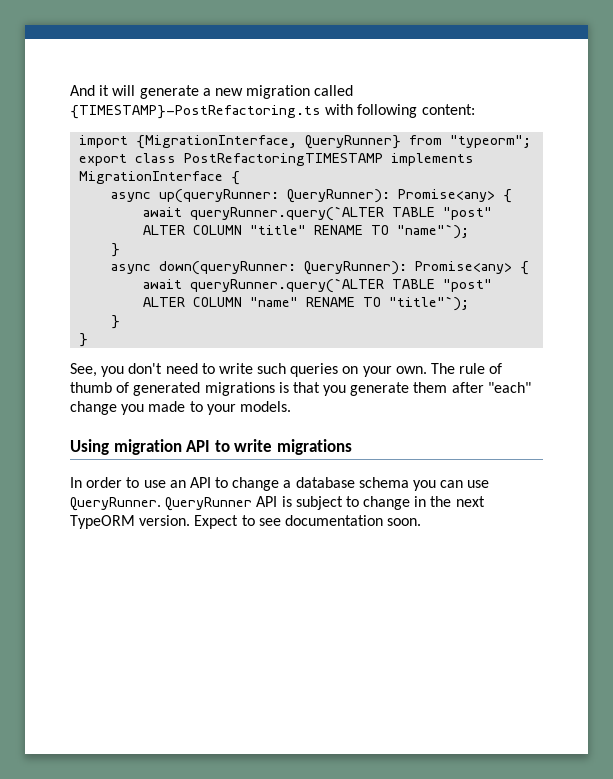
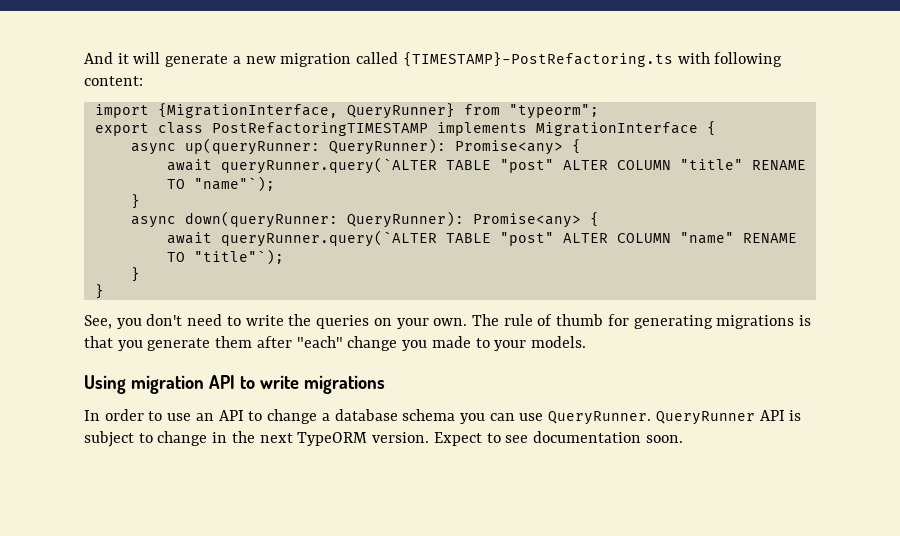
[257,363,287,374] such -> [288,314,312,326] the
[116,382,201,396] of generated -> [607,314,713,329] for generating

